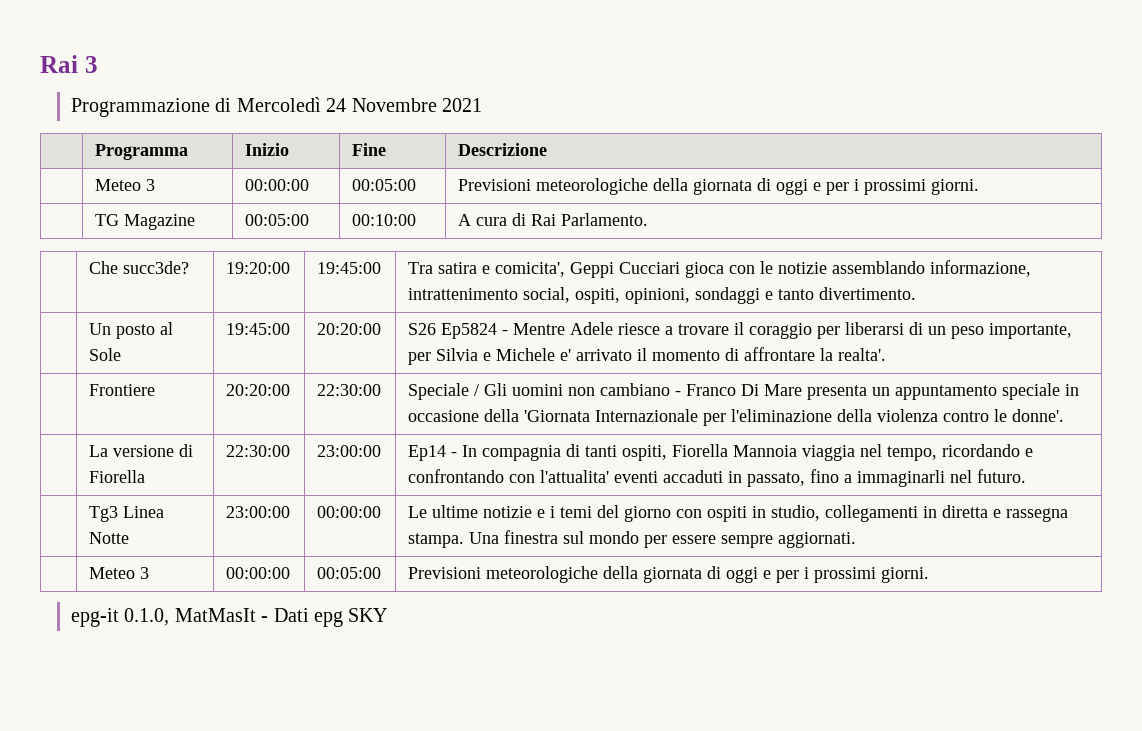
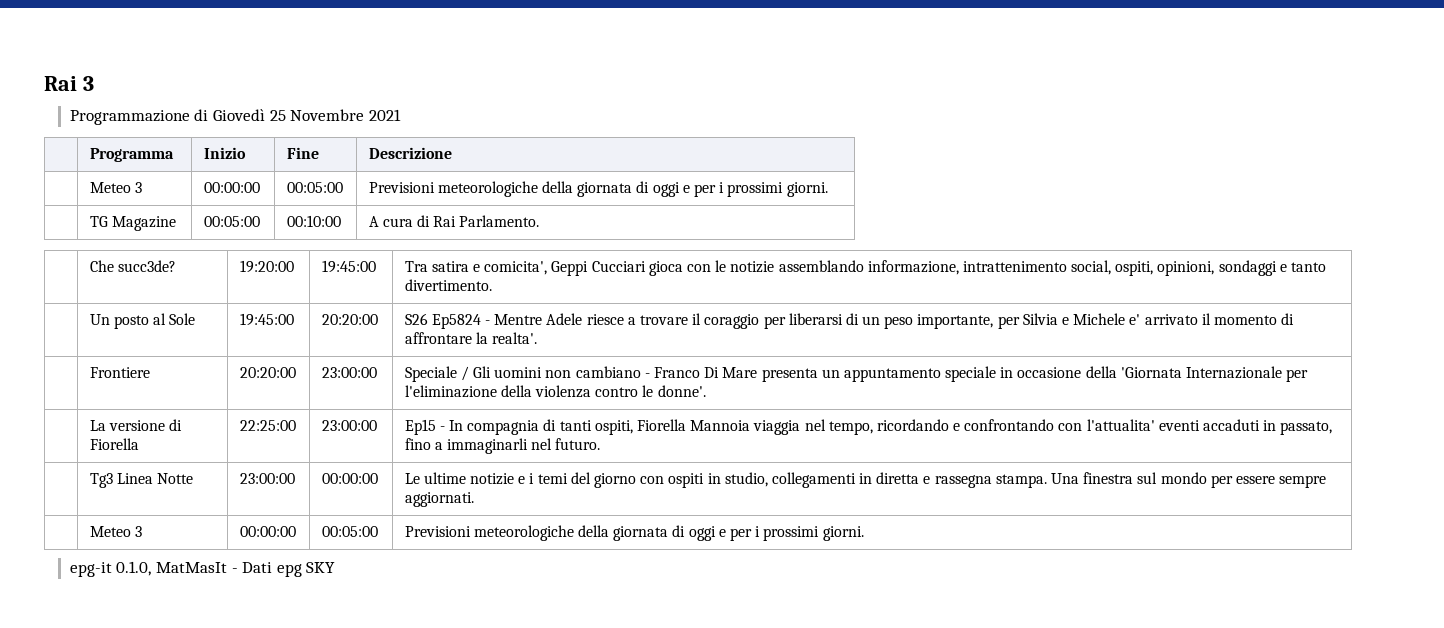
[236,97,347,112] Mercoledì 24 -> [213,109,286,121] Giovedì 25
[317,384,382,396] 22:30:00 -> [321,367,377,378] 23:00:00
[226,445,291,457] [317,445,382,457] [408,445,447,461] 22:30:00 | 23:00:00 | Ep14 -> [239,420,296,431] [321,420,377,431] [404,419,436,435] 22:25:00 | 23:00:00 | Ep15

